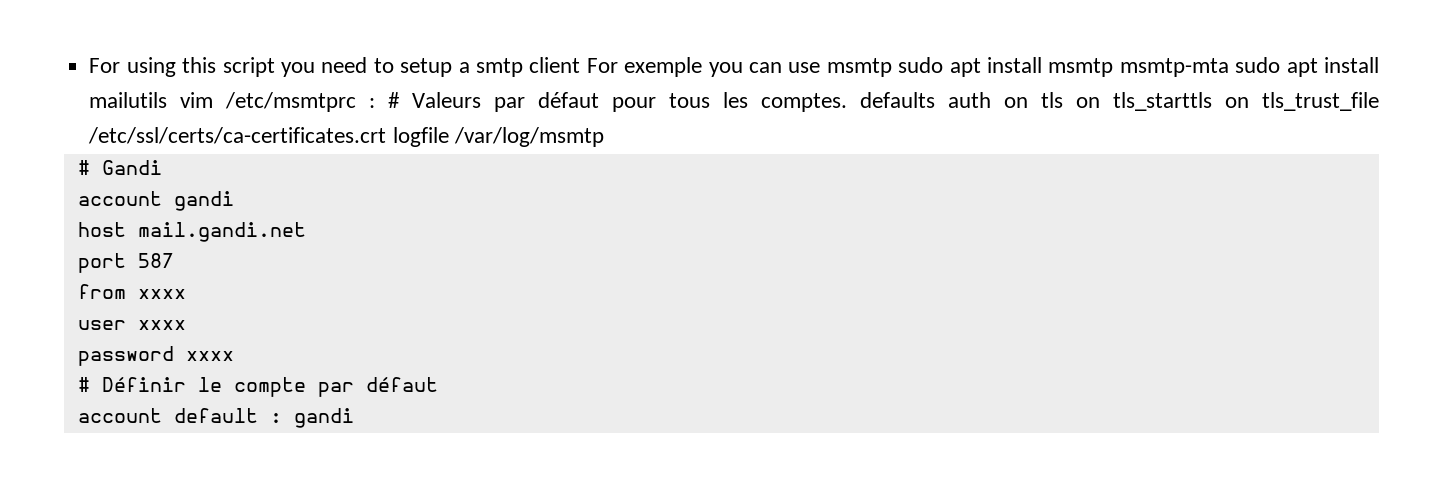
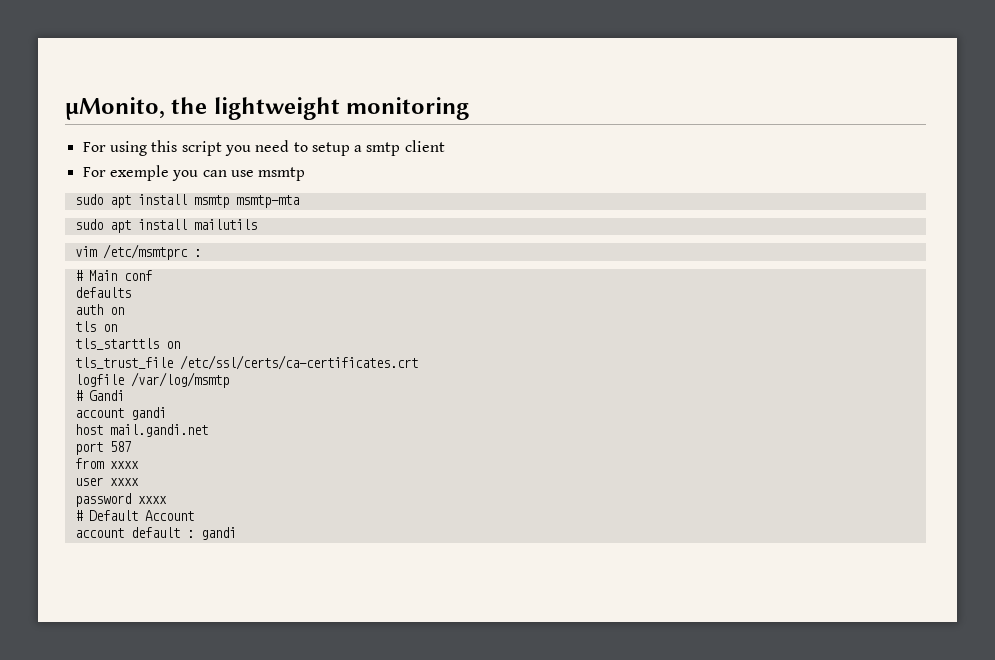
(89, 65) none -> [65,97,470,120] µMonito, the lightweight monitoring //
(581, 65) none -> (445, 146) //
(892, 67) none -> (306, 174) //
(1229, 67) none -> (299, 201) //
(168, 100) none -> (257, 224) //
[388,92,848,112] # Valeurs par défaut pour tous les comptes. -> [74,270,152,281] // # Main conf //
(936, 100) none -> (131, 292) //
(1029, 102) none -> (124, 311) //
(1101, 102) none -> (117, 328) //
(1250, 102) none -> (180, 345) //
(387, 135) none -> (418, 362) //
[101,377,438,397] Définir le compte par défaut -> [88,510,194,521] Default Account

